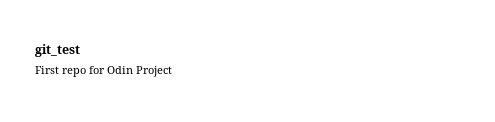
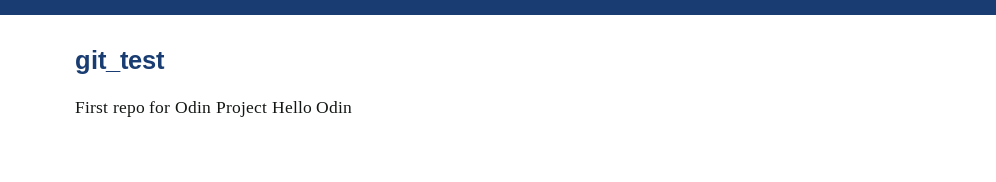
(172, 71) none -> [271,101,353,113] Hello Odin

